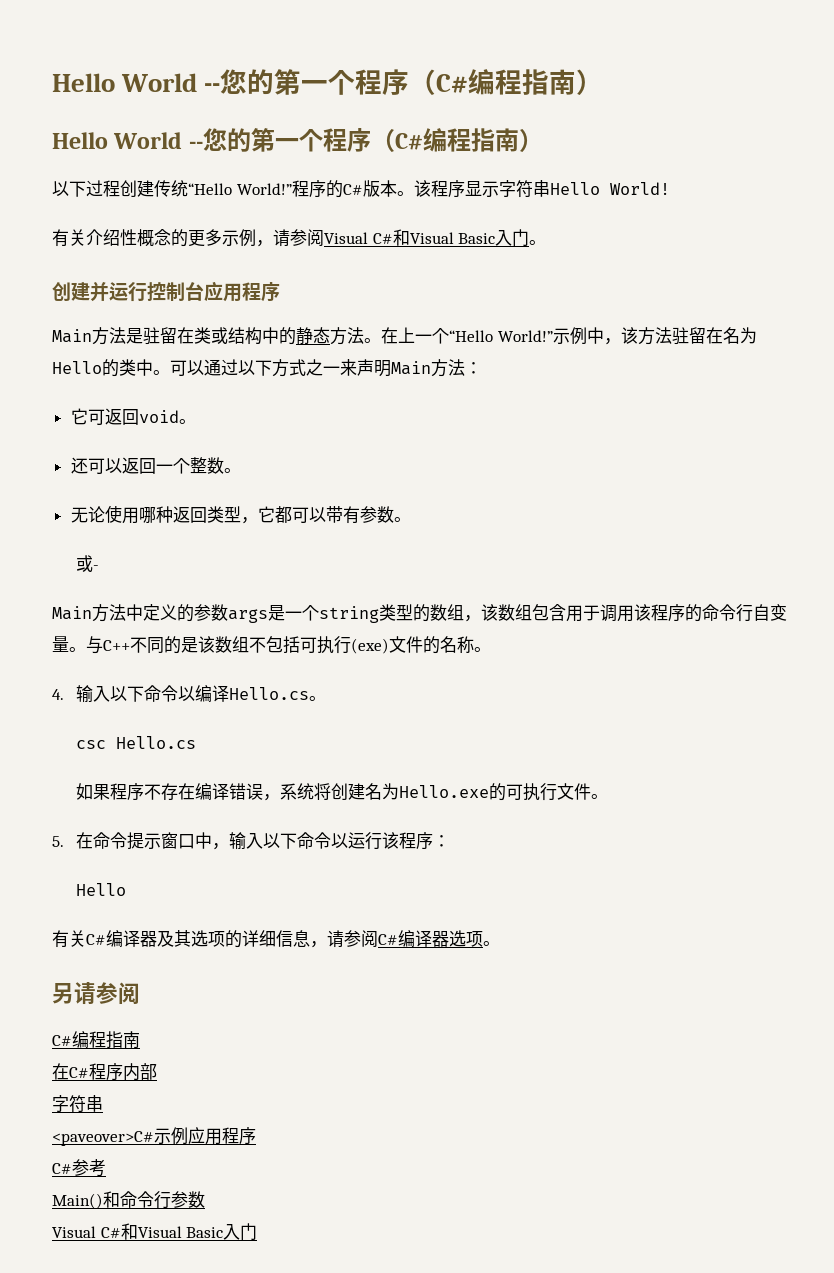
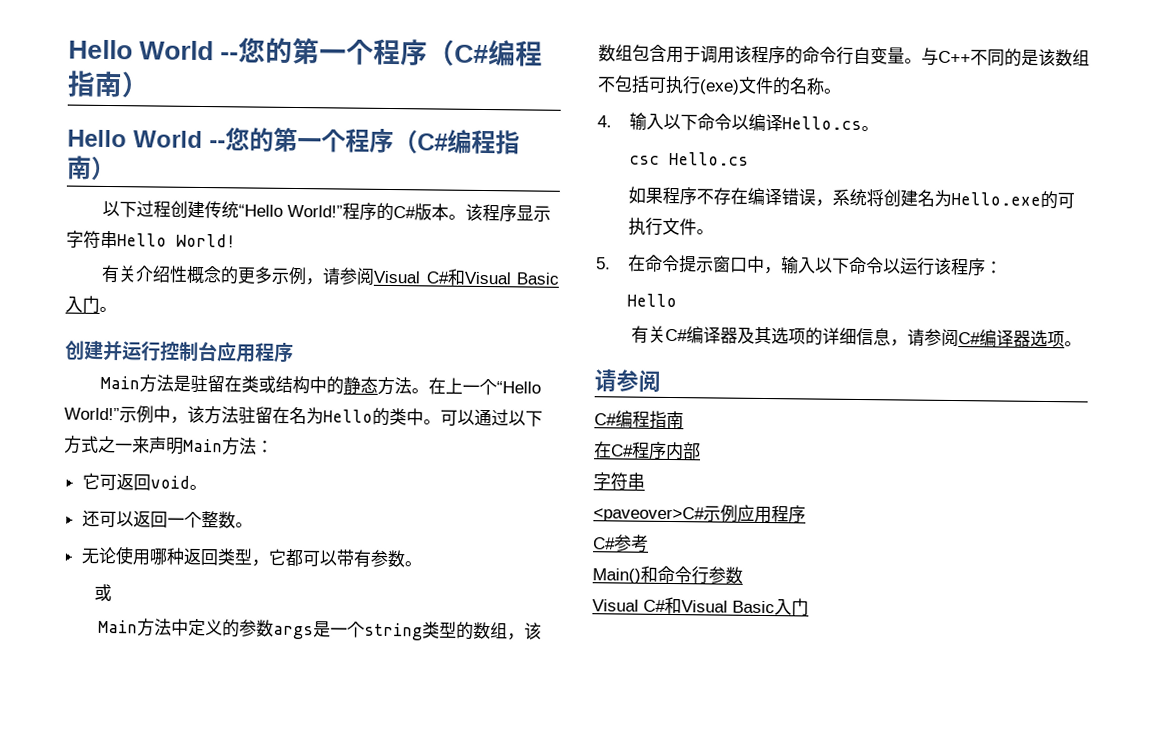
[92,565,99,570] - -> (113, 592) none
[52,983,74,1004] 另 -> (1083, 344) none

